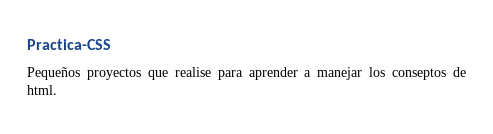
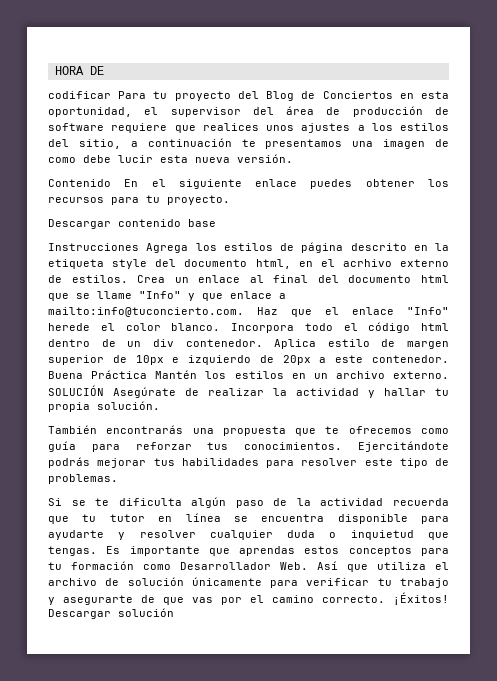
[27,39,111,50] [27,67,466,80] [27,85,57,95] Practica-CSS // Pequeños proyectos que realise para aprender a manejar los conseptos de html. -> [54,66,104,75] [48,91,450,101] [48,106,449,117] [48,123,449,133] [48,138,449,149] [48,154,293,163] [48,179,449,189] [48,195,230,205] [48,219,216,229] [48,242,449,253] [48,259,449,269] [48,275,449,283] [48,291,286,301] [48,307,449,317] [48,322,449,333] [48,339,449,349] [48,355,449,365] [48,370,449,379] [48,385,449,398] [48,401,160,412] [48,425,449,436] [48,441,450,452] [48,457,449,468] [48,474,118,484] [48,497,449,508] [48,513,449,524] [48,530,449,540] [48,546,449,556] [48,561,449,572] [48,577,449,588] [48,592,449,605] [48,608,174,619] HORA DE // codificar Para tu proyecto del Blog de Conciertos en esta oportunidad, el supervisor del área de producción de software requiere que realices unos ajustes a los estilos del sitio, a continuación te presentamos una imagen de como debe lucir esta nueva versión. // Contenido En el siguiente enlace puedes obtener los recursos para tu proyecto. // Descargar contenido base // Instrucciones Agrega los estilos de página descrito en la etiqueta style del documento html, en el acrhivo externo de estilos. Crea un enlace al final del documento html que se llame "Info" y que enlace a mailto:info@tuconcierto.com. Haz que el enlace "Info" herede el color blanco. Incorpora todo el código html dentro de un div contenedor. Aplica estilo de margen superior de 10px e izquierdo de 20px a este contenedor. Buena Práctica Mantén los estilos en un archivo externo. SOLUCIÓN Asegúrate de realizar la actividad y hallar tu propia solución. // También encontrarás una propuesta que te ofrecemos como guía para reforzar tus conocimientos. Ejercitándote podrás mejorar tus habilidades para resolver este tipo de problemas. // Si se te dificulta algún paso de la actividad recuerda que tu tutor en línea se encuentra disponible para ayudarte y resolver cualquier duda o inquietud que tengas. Es importante que aprendas estos conceptos para tu formación como Desarrollador Web. Así que utiliza el archivo de solución únicamente para verificar tu trabajo y asegurarte de que vas por el camino correcto. ¡Éxitos! Descargar solución

